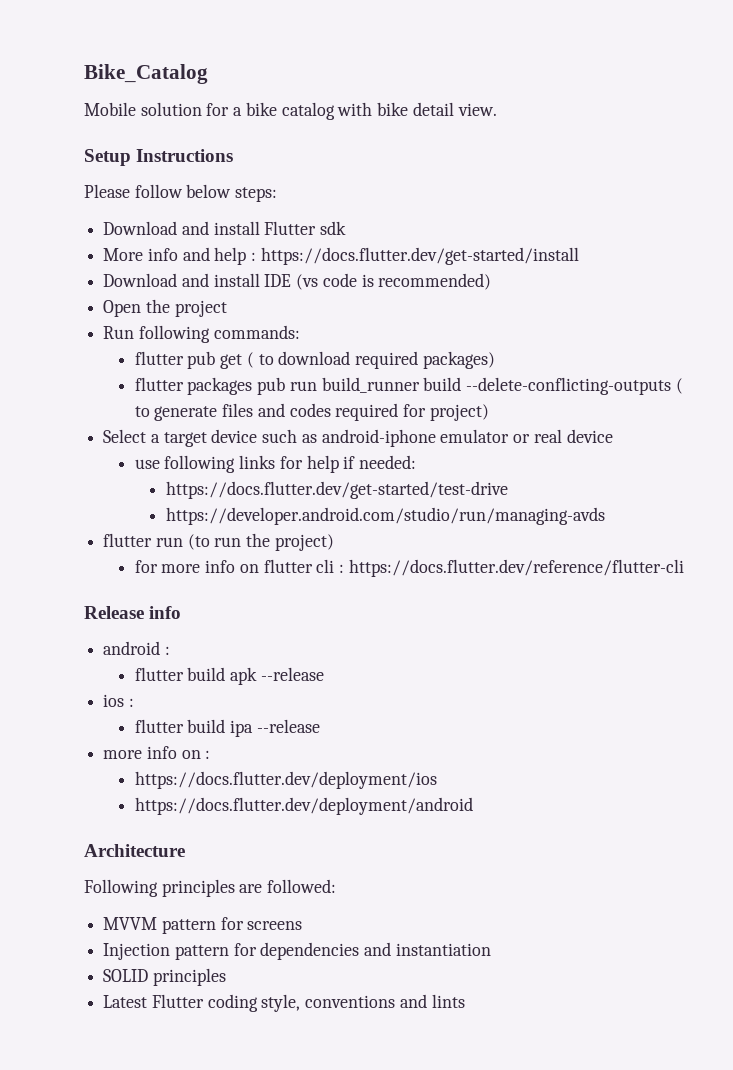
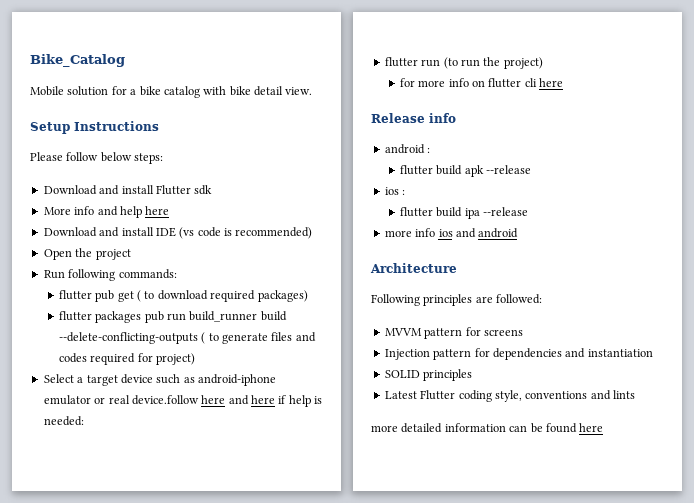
[251,247,579,265] : https://docs.flutter.dev/get-started/install -> [145,206,170,215] here
[566,429,613,443] [134,455,356,473] device // use following links for help if -> [131,395,323,407] device.follow here and here if help is
[165,481,508,499] [165,507,605,525] // https://docs.flutter.dev/get-started/test-drive // https://developer.android.com/studio/run/managing-avds -> (84, 421) none
[338,559,684,577] : https://docs.flutter.dev/reference/flutter-cli -> [539,78,564,87] here
[181,750,211,759] [134,771,437,789] [134,797,473,815] on : // https://docs.flutter.dev/deployment/ios // https://docs.flutter.dev/deployment/android -> [438,228,519,238] ios and android
(465, 1001) none -> [371,423,604,433] // more detailed information can be found here

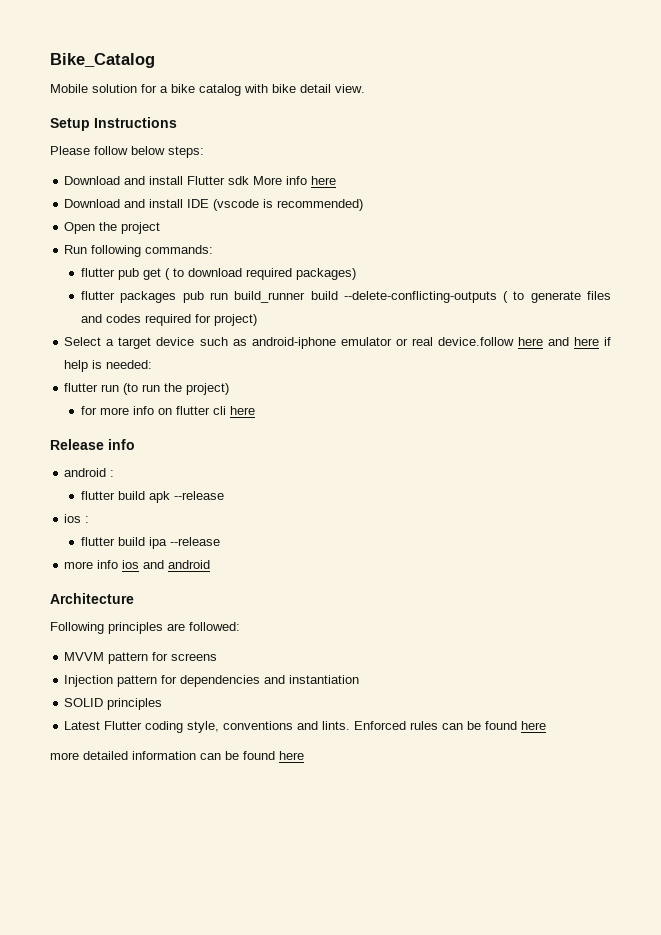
(213, 190) // -> (250, 180) none
[97,206,142,218] and help -> (308, 180) none
[179,227,221,239] (vs code -> [213,199,260,211] (vscode
[613,390,635,399] lints -> [322,721,547,730] lints. Enforced rules can be found here

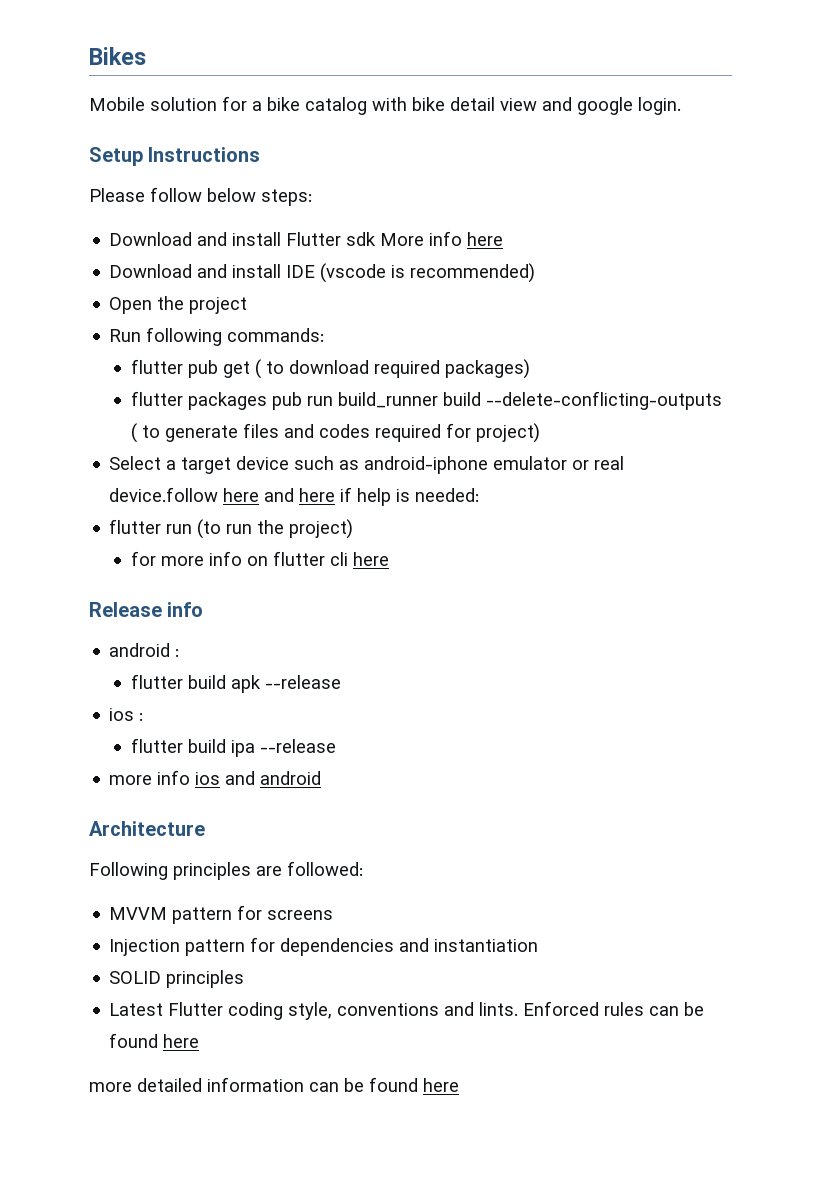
[50,53,155,68] Bike_Catalog -> [89,47,146,65] Bikes
[335,84,365,93] view. -> [500,97,681,115] view and google login.

